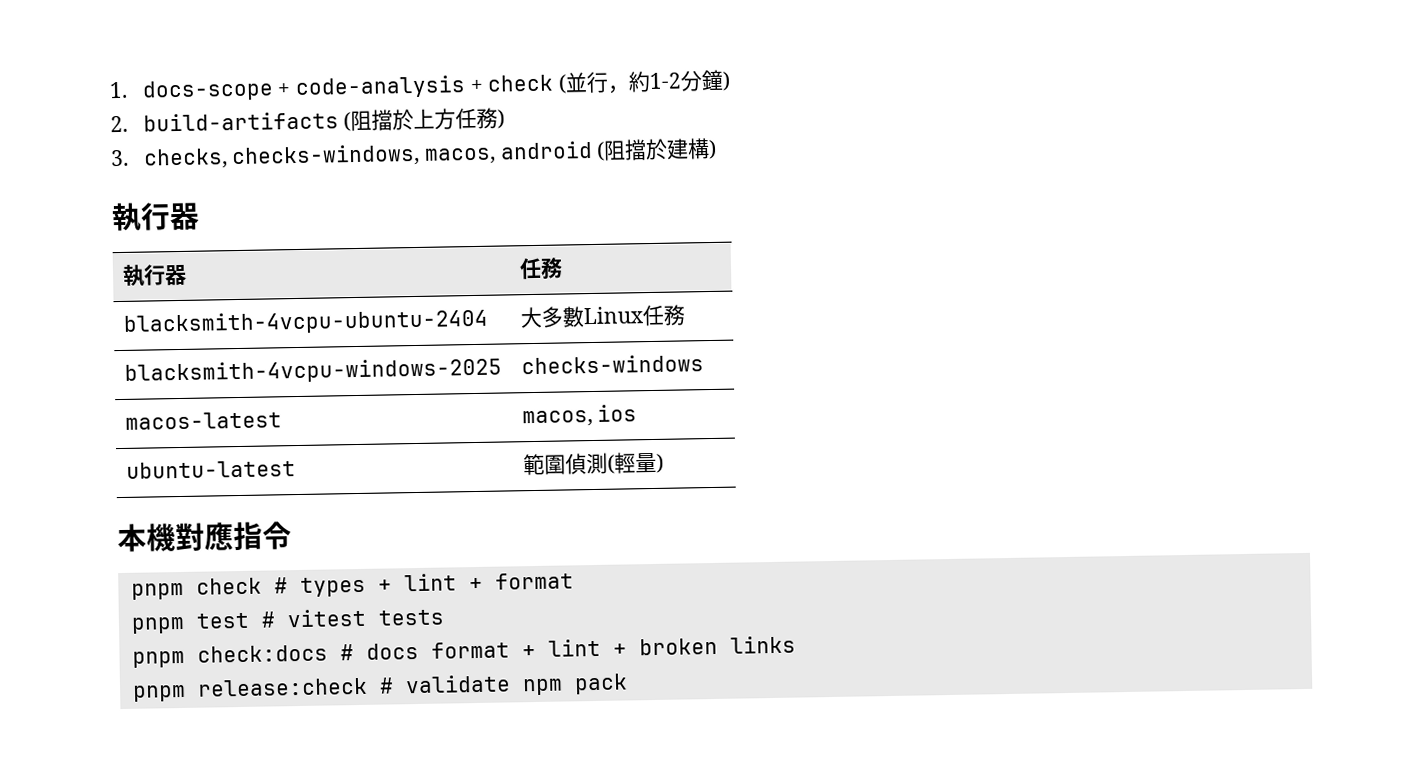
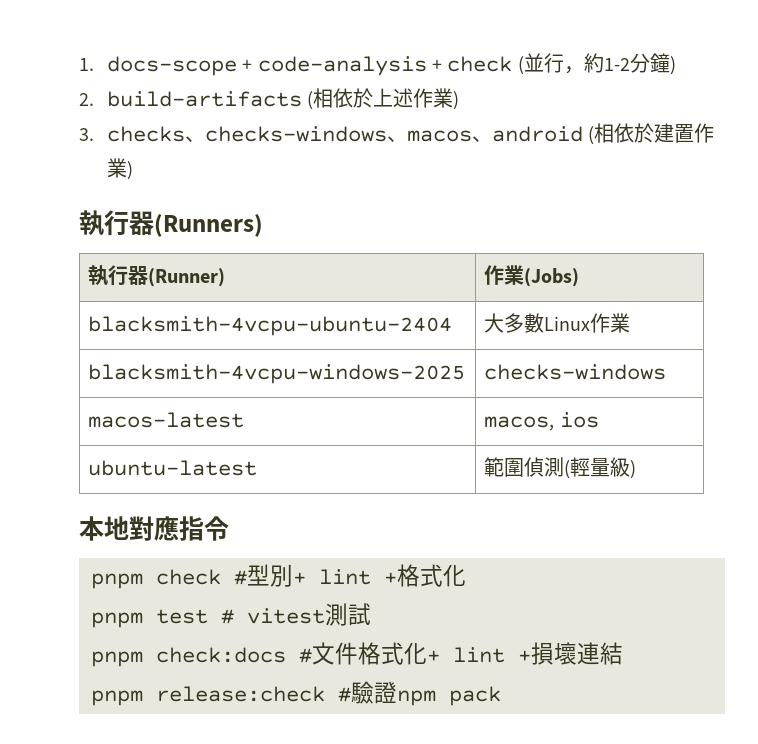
[350,107,499,132] 阻擋於上方任務 -> [313,88,454,108] 相依於上述作業
[142,137,711,170] checks, checks-windows, macos, android (阻擋於建構 -> [106,123,715,145] [106,158,127,178] checks、checks-windows、macos、android (相依於建置作業
[121,264,187,287] [518,257,563,280] // 執行器 | 任務 -> [154,214,263,237] [88,265,226,287] [484,265,580,287] (Runners) // 執行器(Runner) | 作業(Jobs)
[641,304,685,327] 任務 -> [590,313,631,333] 作業
(657, 462) none -> [610,457,631,477] 級
[146,523,176,552] 機 -> [104,516,129,540] 地
[299,572,574,597] types + lint + format -> [247,564,466,587] 型別+ lint +格式化
[377,609,445,626] tests -> [325,603,371,626] 測試
[365,635,796,660] docs format + lint + broken links -> [312,642,623,665] 文件格式化+ lint +損壞連結
[404,674,511,694] validate -> [351,681,397,704] 驗證

